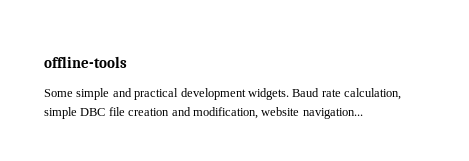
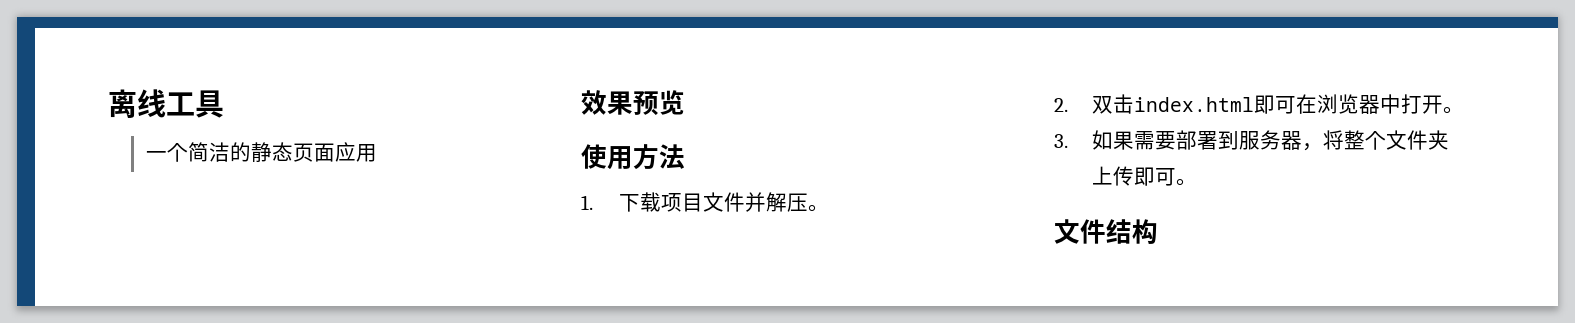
[44,56,127,68] [44,88,401,100] [44,107,363,119] offline-tools // Some simple and practical development widgets. Baud rate calculation, simple DBC file creation and modification, website navigation... -> [108,89,224,118] [145,142,377,162] [581,90,685,116] [581,144,685,170] [581,192,829,212] [1054,94,1464,114] [1054,130,1449,151] [1091,166,1197,186] [1054,219,1158,244] 离线工具 // 一个简洁的静态页面应用 // 效果预览 // 使用方法 // 1.下载项目文件并解压。 // 2.双击index.html即可在浏览器中打开。 // 3.如果需要部署到服务器，将整个文件夹上传即可。 // 文件结构

